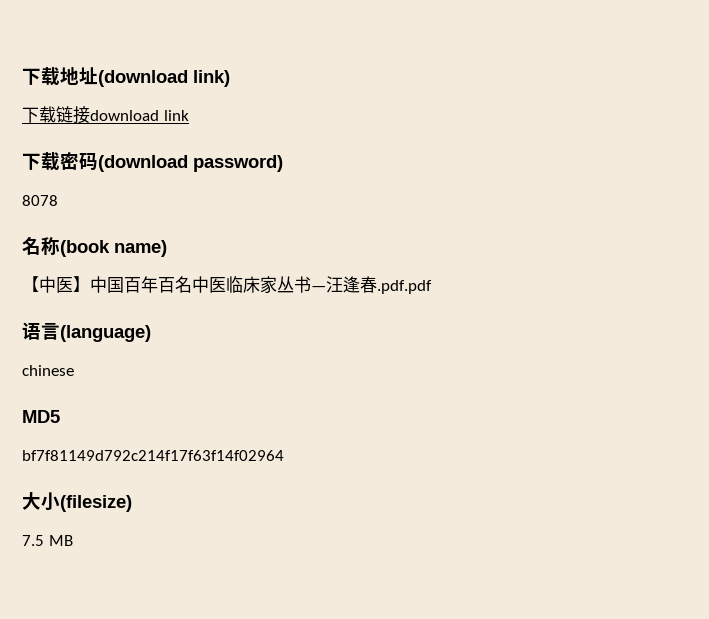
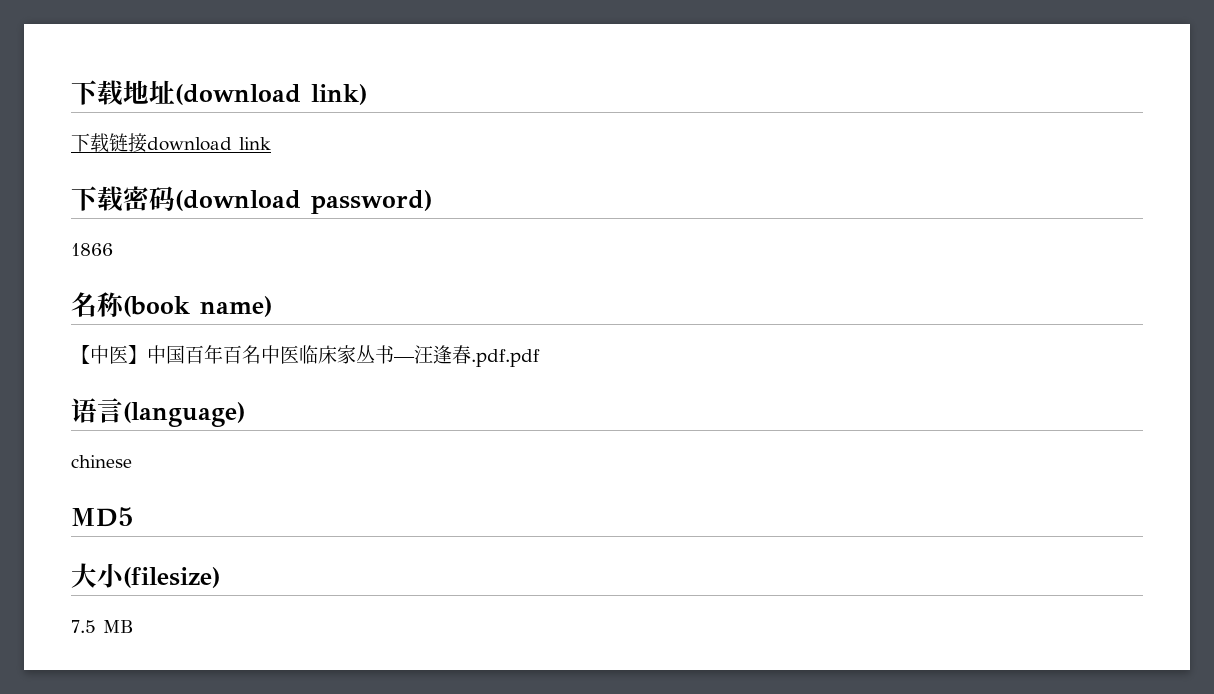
[22,195,58,206] 8078 -> [71,243,113,256] 1866
[22,450,284,461] // bf7f81149d792c214f17f63f14f02964 -> (134, 517) none

